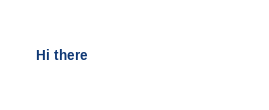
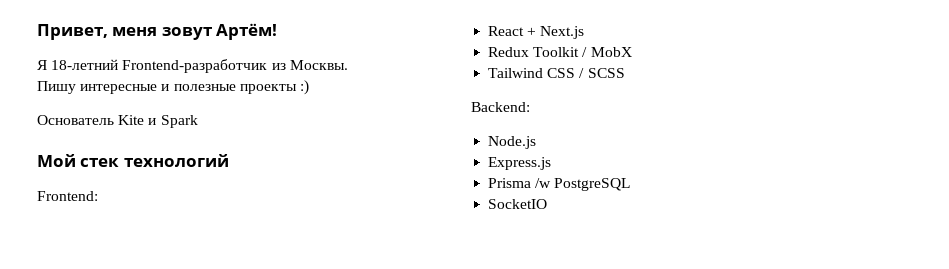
[36,49,88,60] Hi there -> [37,23,278,40] [37,59,348,73] [37,80,309,95] [37,115,198,128] [37,154,229,167] [37,191,98,201] [488,26,585,39] [488,47,632,57] [488,68,625,78] [471,102,530,112] [488,136,537,149] [488,157,552,170] [488,178,631,191] [488,199,548,209] Привет, меня зовут Артём! // Я 18-летний Frontend-разработчик из Москвы. // Пишу интересные и полезные проекты :) // Основатель Kite и Spark // Мой стек технологий // Frontend: // React + Next.js // Redux Toolkit / MobX // Tailwind CSS / SCSS // Backend: // Node.js // Express.js // Prisma /w PostgreSQL // SocketIO

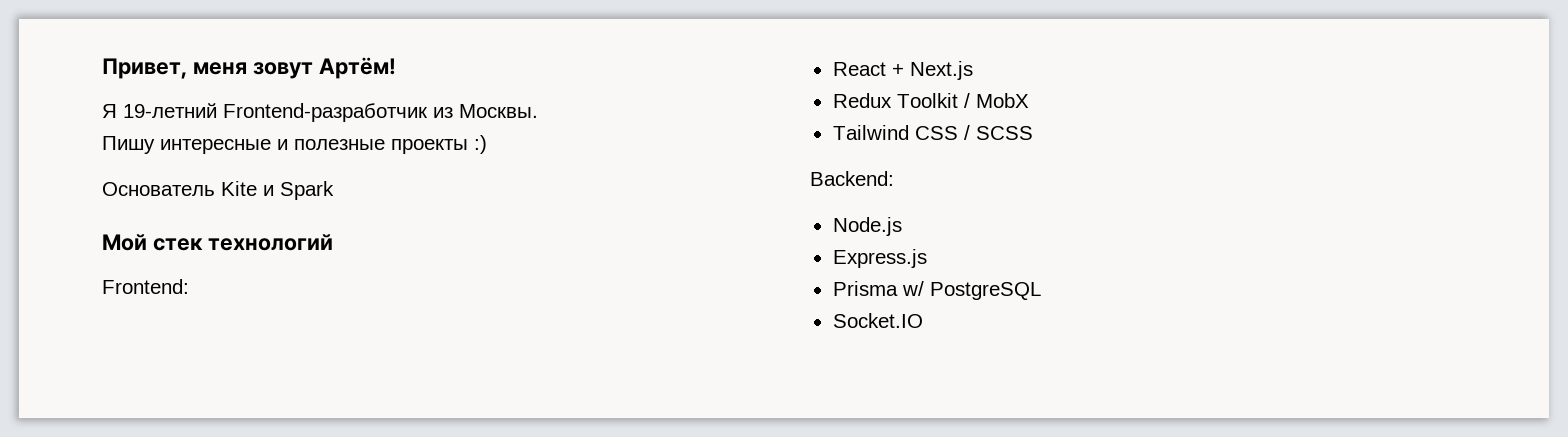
[51,59,119,70] 18-летний -> [123,103,217,118] 19-летний
[535,178,552,188] /w -> [901,281,924,296] w/
[488,199,548,209] SocketIO -> [832,313,923,328] Socket.IO

